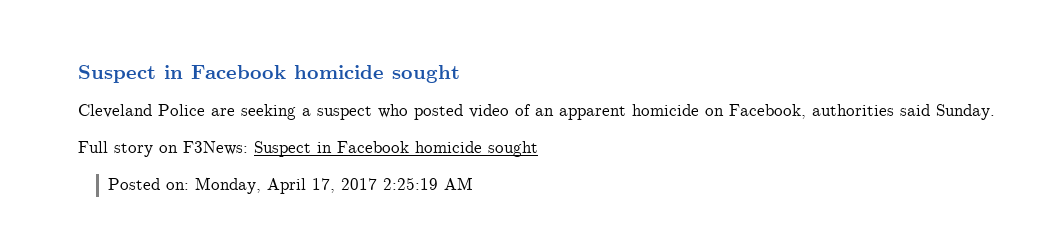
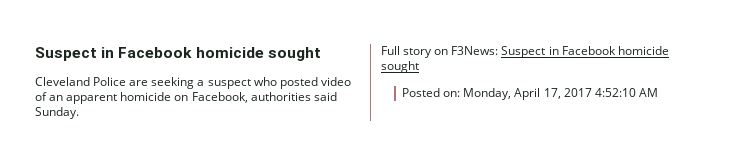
[382,177,438,190] 2:25:19 -> [594,88,636,97] 4:52:10

